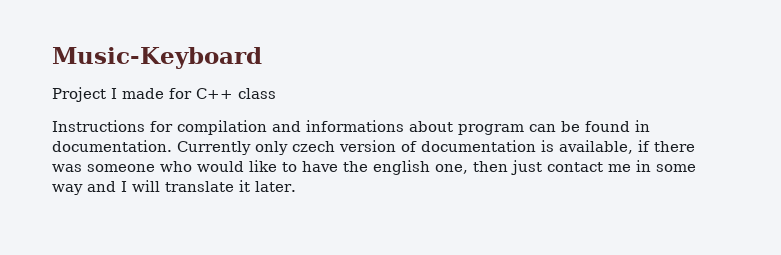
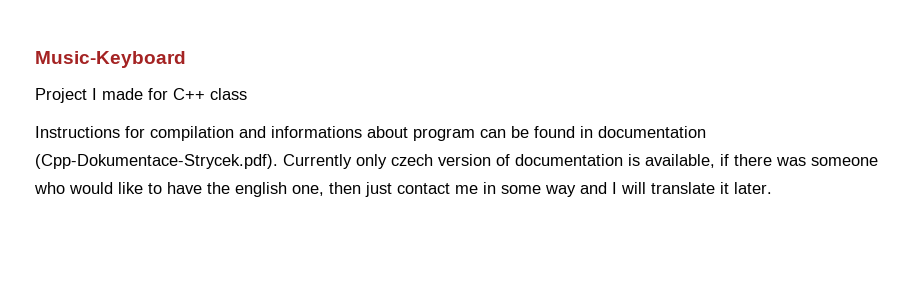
[52,140,172,152] documentation. -> [598,126,706,138] [35,154,278,169] documentation (Cpp-Dokumentace-Strycek.pdf).

